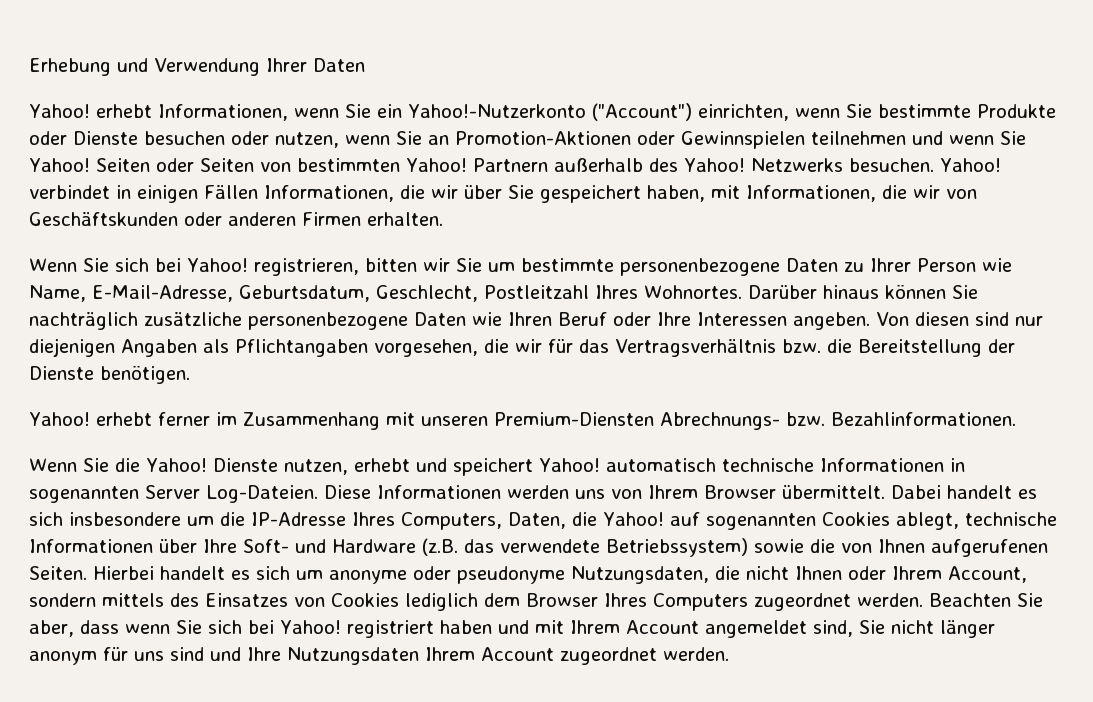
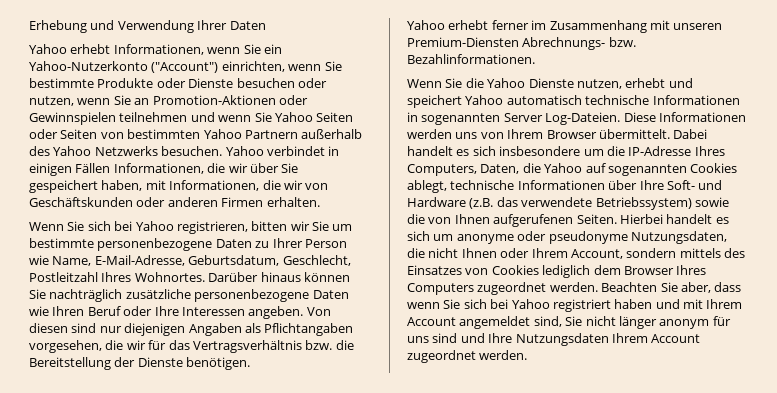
[29,104,90,118] Yahoo! -> [29,44,67,54] Yahoo
[407,104,586,118] Yahoo!-Nutzerkonto -> [29,61,148,71] Yahoo-Nutzerkonto
[29,158,90,172] Yahoo! -> [274,112,313,122] Yahoo
[405,158,467,172] Yahoo! -> [203,129,242,139] Yahoo
[683,158,745,172] Yahoo! -> [53,146,92,156] Yahoo
[939,158,1001,172] Yahoo! -> [225,146,264,156] Yahoo
[186,258,248,272] Yahoo! -> [135,221,174,231] Yahoo
[29,412,90,426] Yahoo! -> [407,20,445,30] Yahoo
[145,458,207,472] Yahoo! -> [487,78,526,88] Yahoo
[538,458,600,472] Yahoo! -> [465,95,504,105] Yahoo
[603,512,664,526] Yahoo! -> [544,163,583,173] Yahoo
[280,620,341,634] Yahoo! -> [511,299,550,309] Yahoo

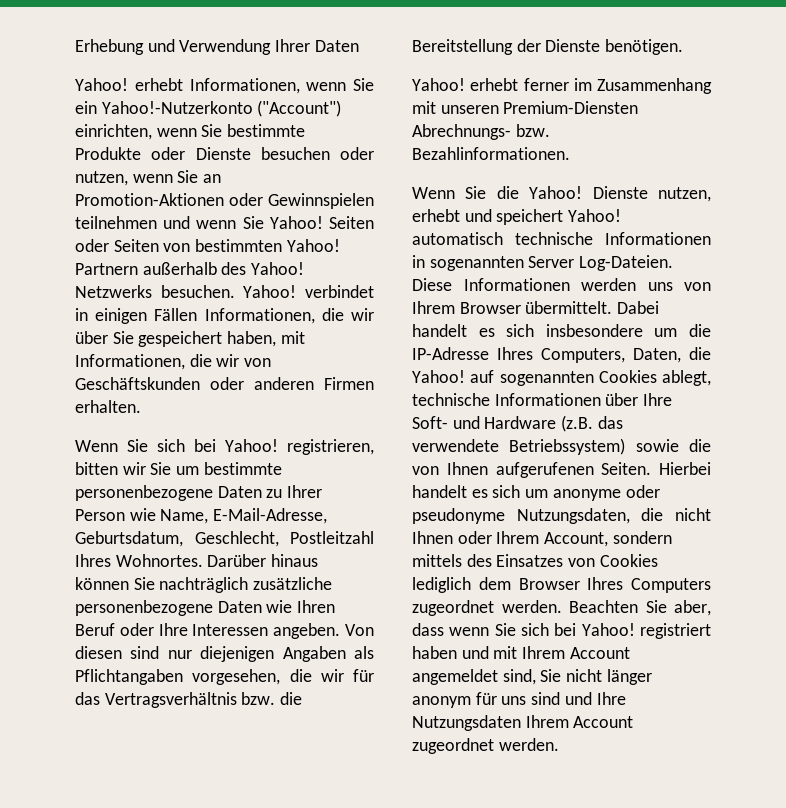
[29,44,67,54] Yahoo -> [75,78,128,91] Yahoo!
[29,61,148,71] Yahoo-Nutzerkonto -> [101,101,253,114] Yahoo!-Nutzerkonto
[274,112,313,122] Yahoo -> [269,216,323,229] Yahoo!
[203,129,242,139] Yahoo -> [286,239,340,252] Yahoo!
[53,146,92,156] Yahoo -> [251,262,305,275] Yahoo!
[225,146,264,156] Yahoo -> [243,285,297,298] Yahoo!
[135,221,174,231] Yahoo -> [225,439,278,452] Yahoo!
[407,20,445,30] Yahoo -> [412,78,465,91] Yahoo!
[487,78,526,88] Yahoo -> [529,186,583,199] Yahoo!
[465,95,504,105] Yahoo -> [568,209,622,222] Yahoo!
[544,163,583,173] Yahoo -> [412,370,465,383] Yahoo!
[511,299,550,309] Yahoo -> [581,623,635,636] Yahoo!

